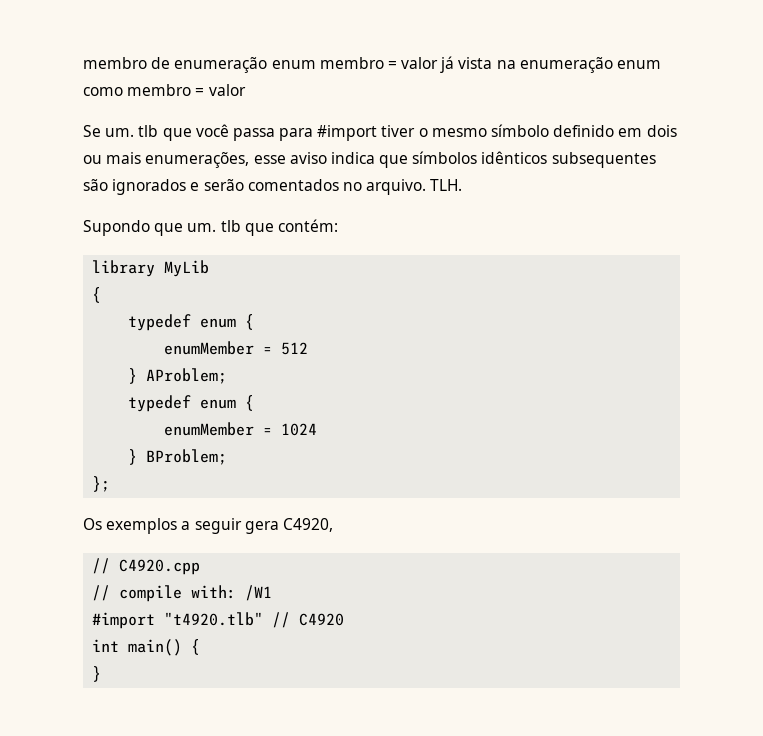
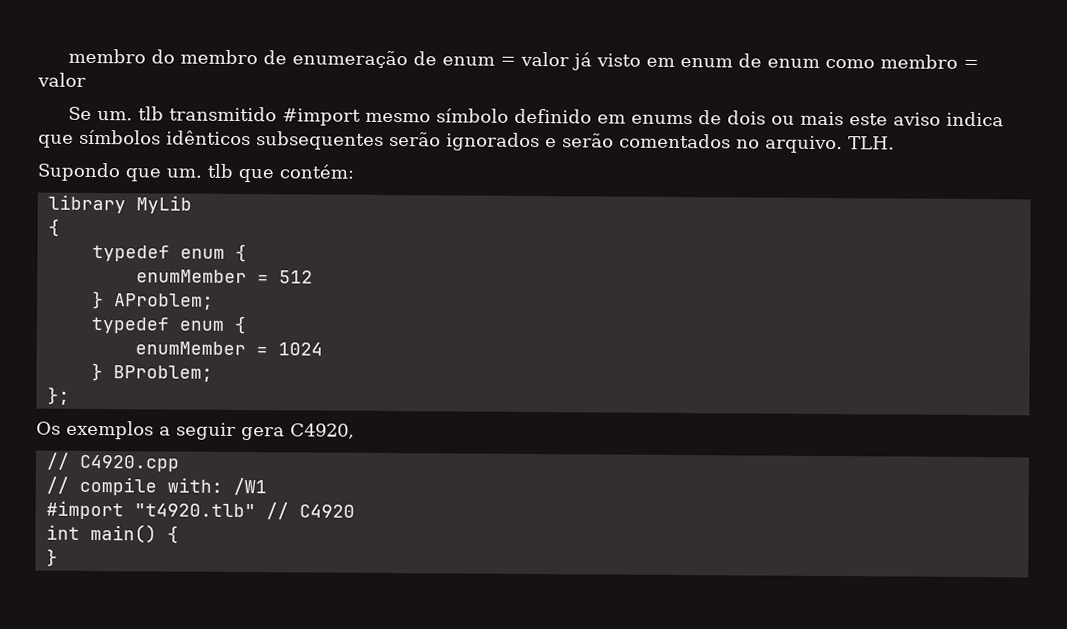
[83,56,613,73] membro de enumeração enum membro = valor já vista na enumeração -> [68,48,763,71] membro do membro de enumeração de enum = valor já visto em enum de
[162,124,428,141] que você passa para #import tiver o -> [169,106,362,126] transmitido #import
(643, 132) none -> [631,110,723,125] enums de
[145,152,286,168] enumerações, esse -> [849,113,889,126] este
[83,179,108,191] são -> [389,132,441,147] serão

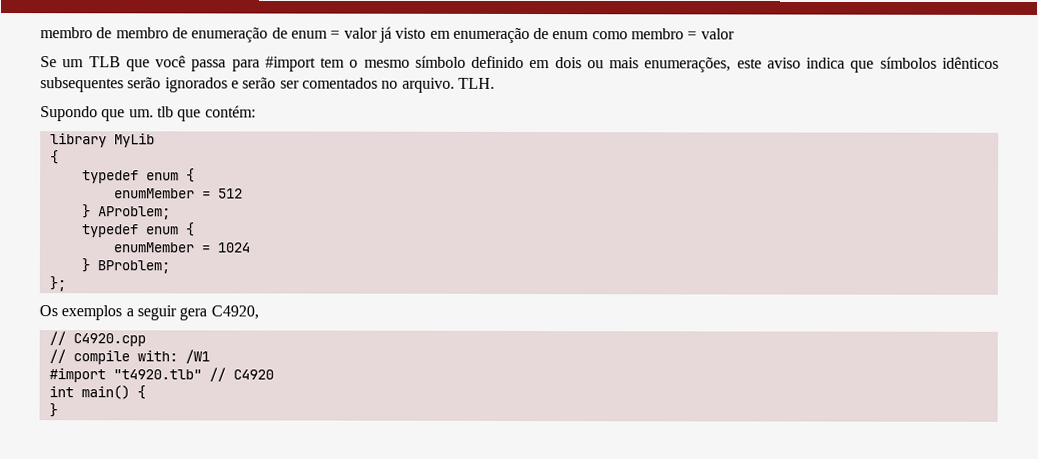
[68,48,176,64] membro do -> [40,27,113,39] membro de
[680,57,734,68] enum -> [452,27,530,44] enumeração
[97,106,362,126] um. tlb transmitido #import -> [62,55,359,72] um TLB que você passa para #import tem o
[631,110,723,125] enums de -> (551, 64) none
(845, 118) none -> [644,57,732,73] enumerações,
(614, 140) none -> [279,80,300,89] ser

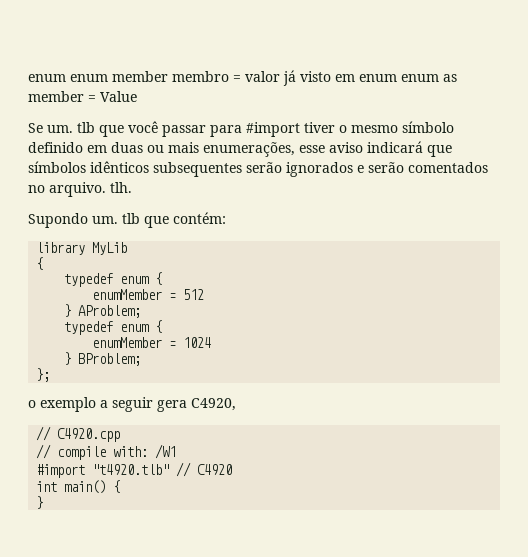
[40,27,328,43] membro de membro de enumeração de enum -> [28,71,229,82] enum enum member membro
[452,27,735,44] enumeração de enum como membro = valor -> [359,74,457,82] [28,91,137,102] enum enum as member = Value
[62,56,121,68] um TLB -> [47,122,95,133] um. tlb
[191,59,227,72] passa -> [162,125,206,137] passar
[320,57,346,68] tem -> [304,122,335,133] tiver
[554,57,582,69] dois -> [111,142,143,153] duas
[736,57,846,69] este aviso indica -> [299,141,423,153] esse aviso indicará
[279,80,300,89] ser -> (404, 167) none
[457,77,495,89] TLH. -> [110,182,132,193] tlh.
[101,109,126,122] que -> (88, 220) none
[39,305,123,321] Os exemplos -> [28,397,96,412] o exemplo

